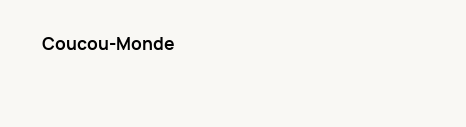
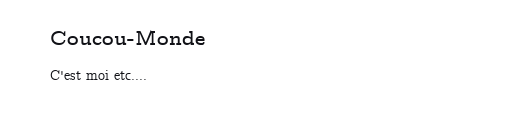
(175, 43) none -> [50,70,147,80] // C'est moi etc....

